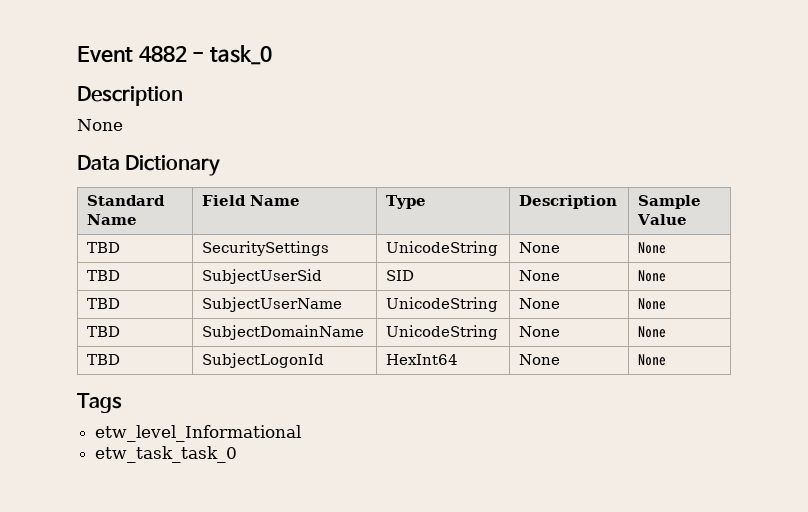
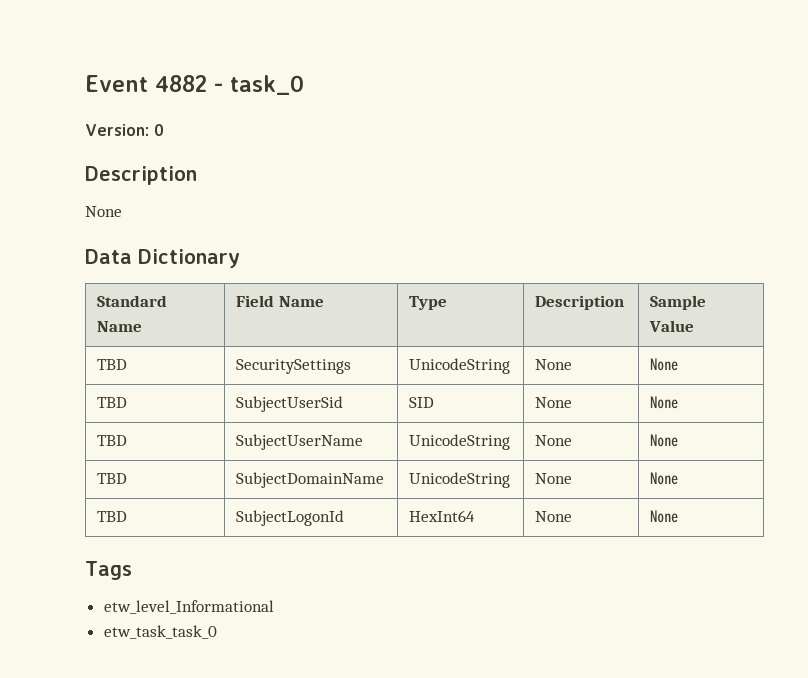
(273, 55) none -> [85,124,164,136] // Version: 0

